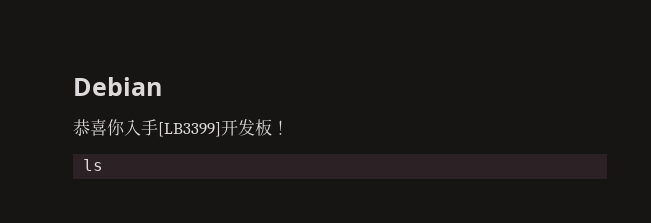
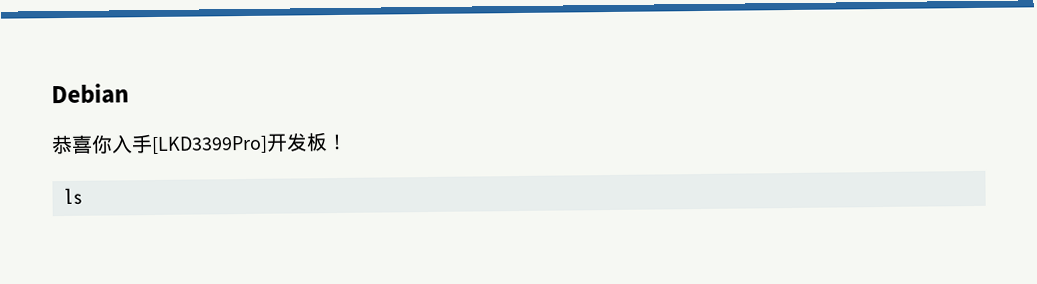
[158,122,221,137] [LB3399] -> [151,135,268,155] [LKD3399Pro]

